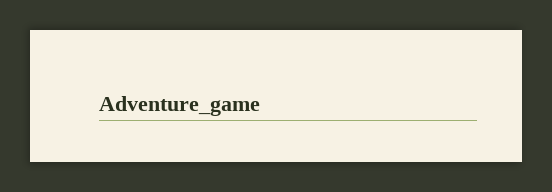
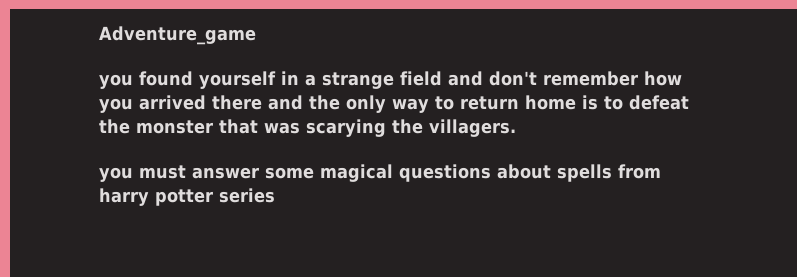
(260, 106) none -> [99,71,682,89] [99,95,689,113] [99,119,516,137] [99,164,661,182] [99,188,275,206] // you found yourself in a strange field and don't remember how you arrived there and the only way to return home is to defeat the monster that was scarying the villagers. // you must answer some magical questions about spells from harry potter series

